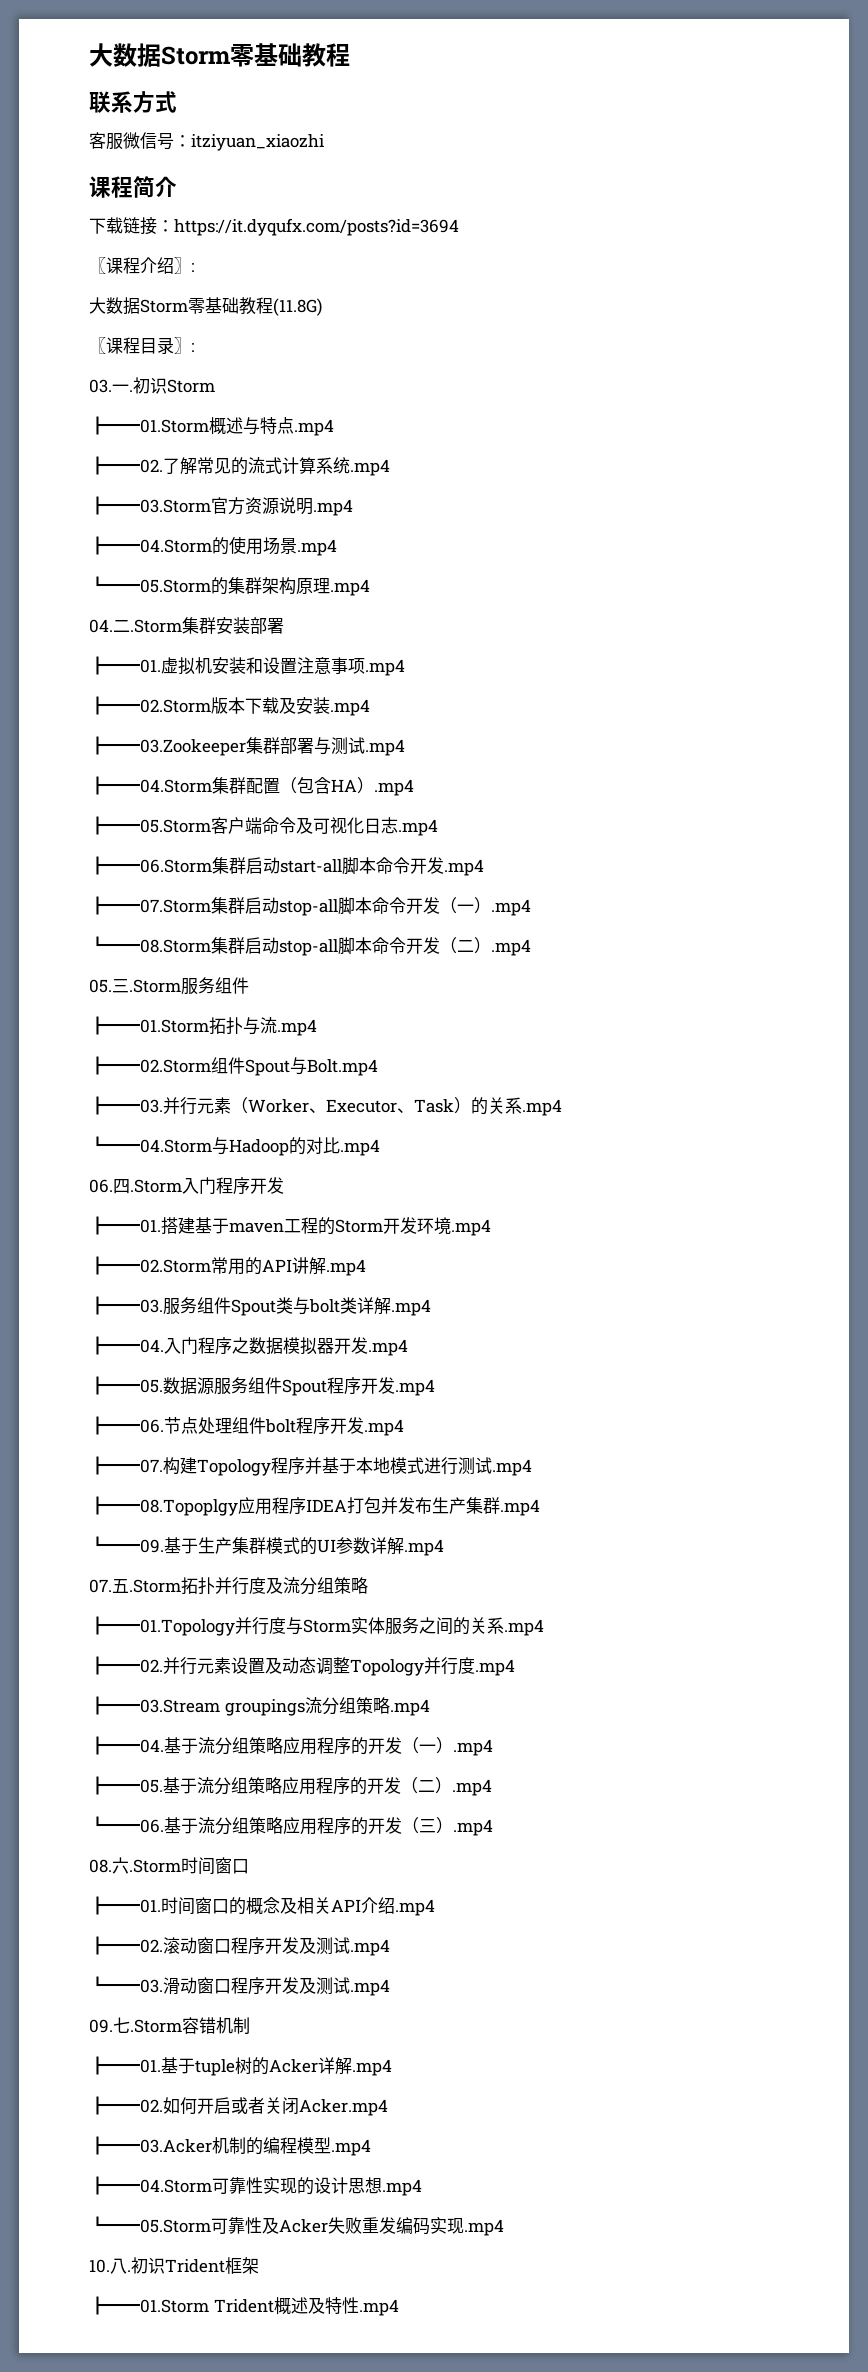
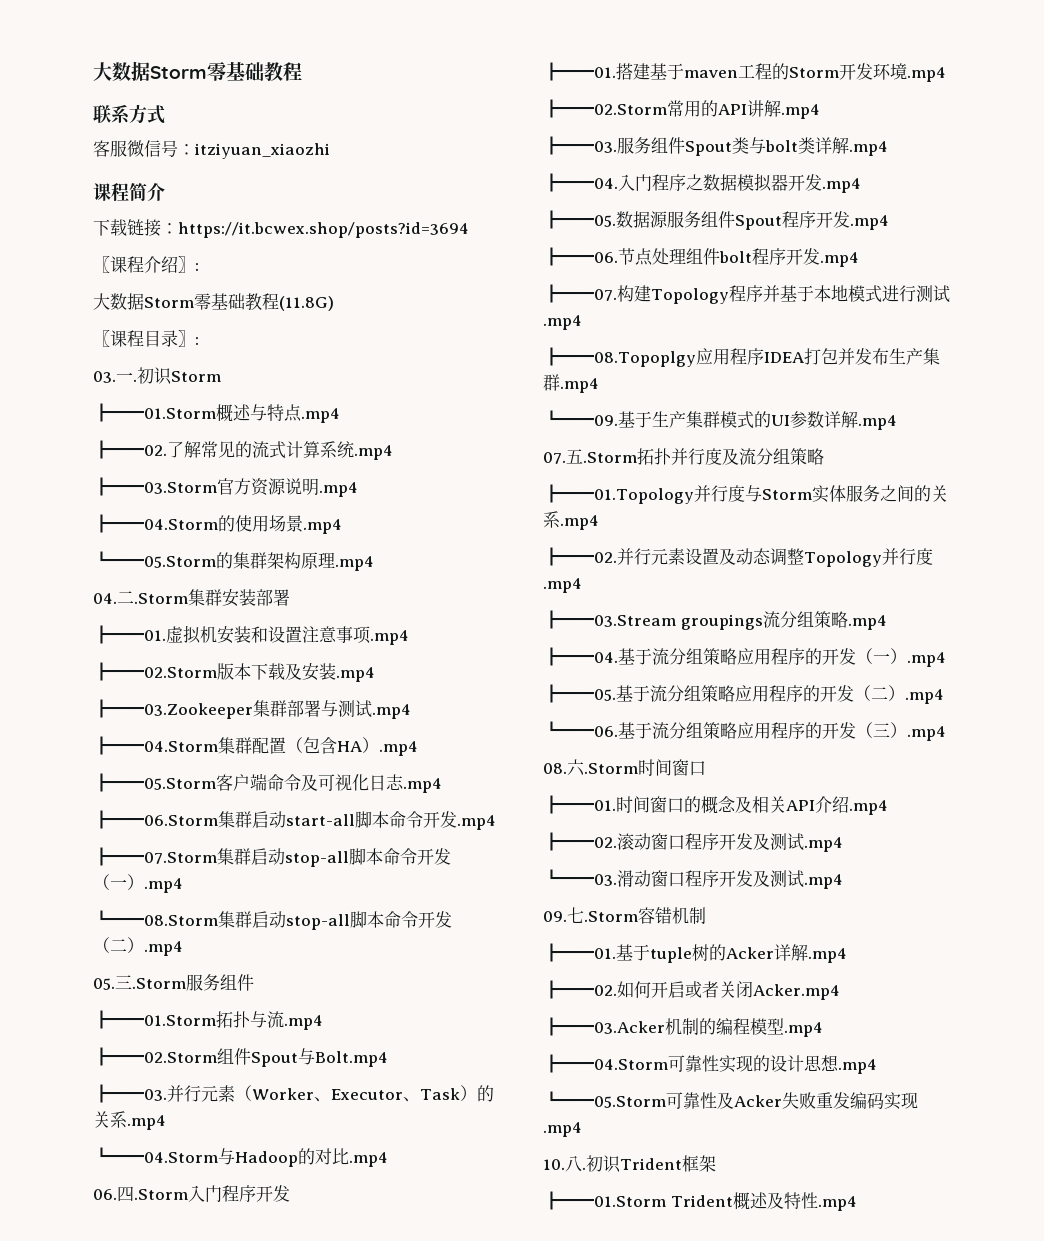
[174,218,459,236] https://it.dyqufx.com/posts?id=3694 -> [178,222,469,238] https://it.bcwex.shop/posts?id=3694

